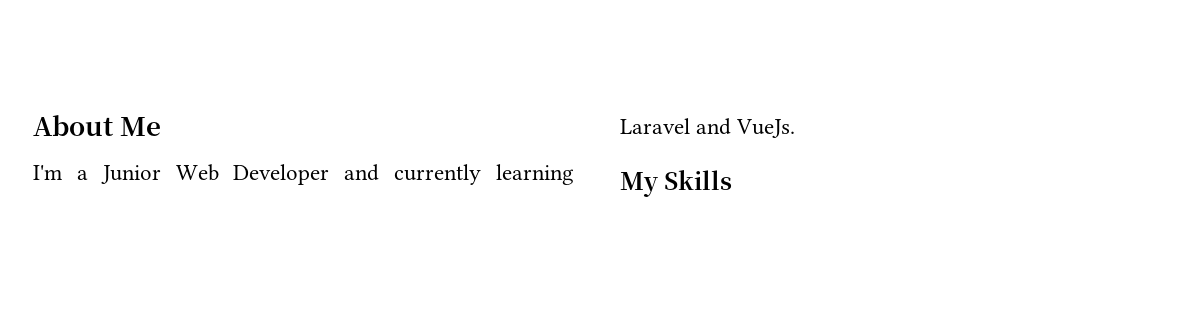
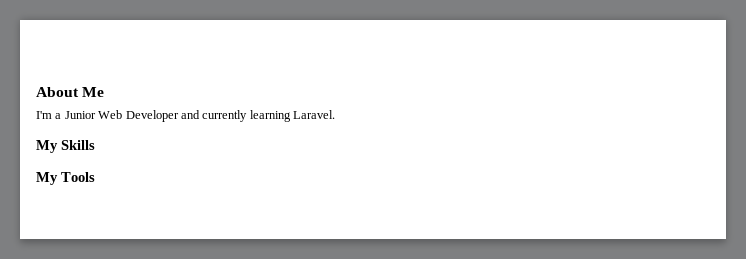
[620,118,796,138] Laravel and VueJs. -> [293,110,335,119] Laravel.
(733, 180) none -> [36,172,95,185] // My Tools

